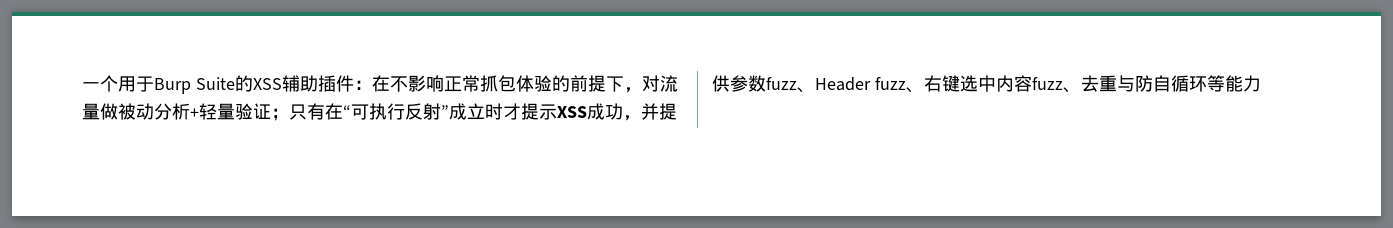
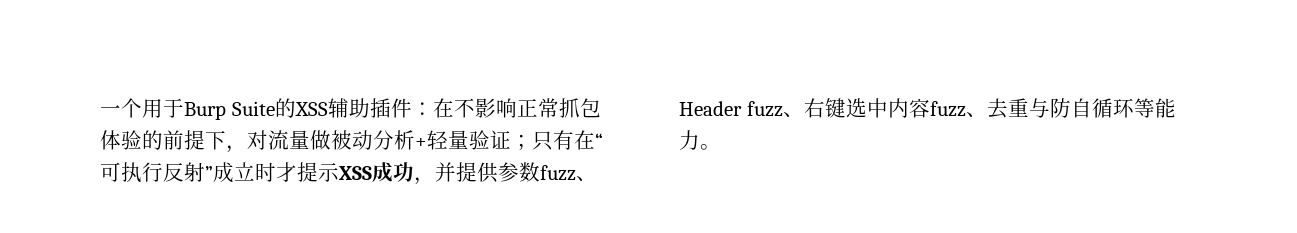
(1261, 83) none -> [700,144,721,150] 。

